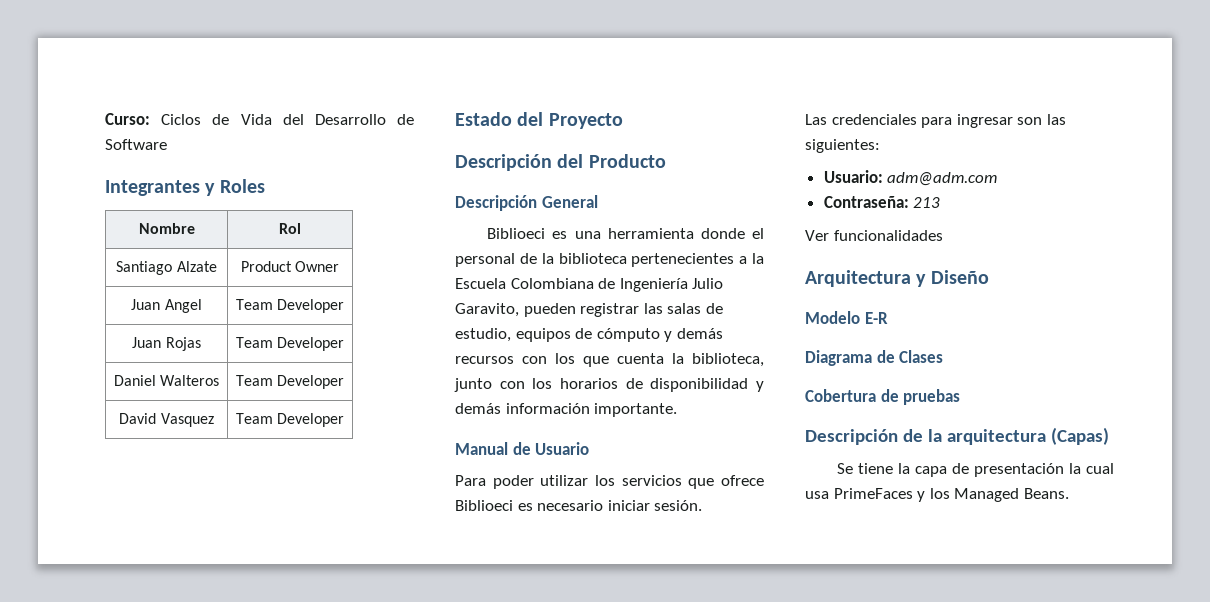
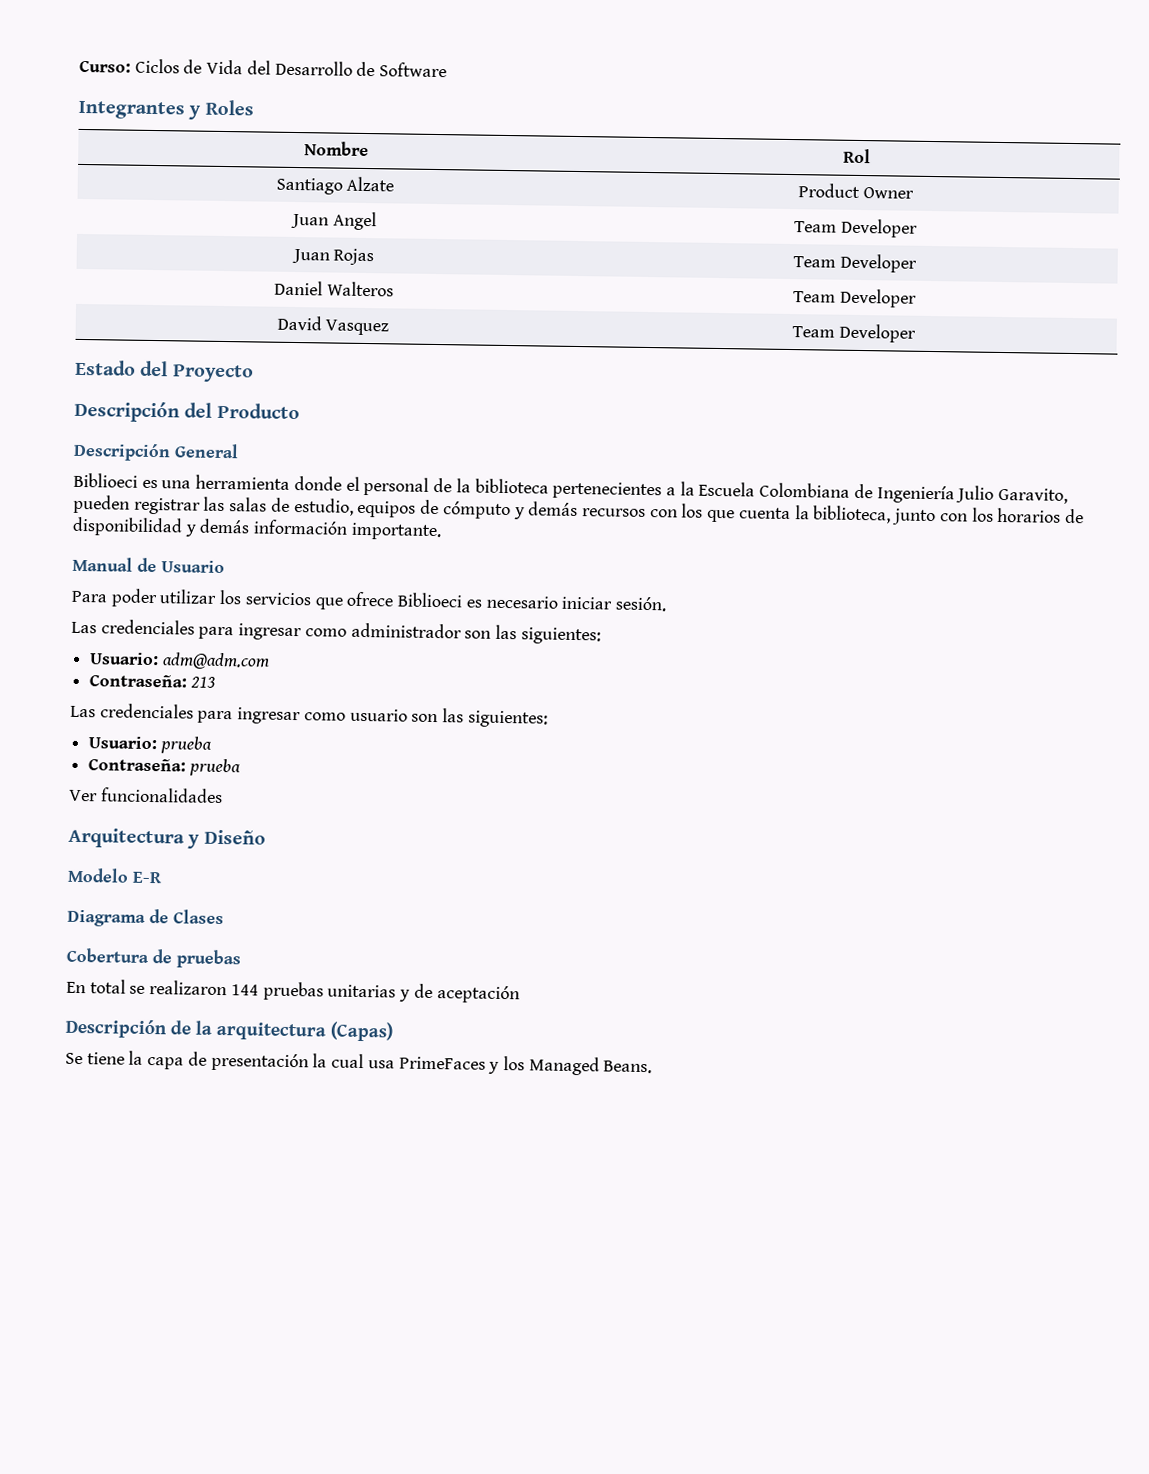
(1013, 121) none -> [304,622,462,639] como administrador
(941, 202) none -> [70,703,548,728] [88,736,212,754] [88,758,241,777] // Las credenciales para ingresar como usuario son las siguientes: // Usuario: prueba // Contraseña: prueba
(961, 397) none -> [66,979,520,1004] // En total se realizaron 144 pruebas unitarias y de aceptación

